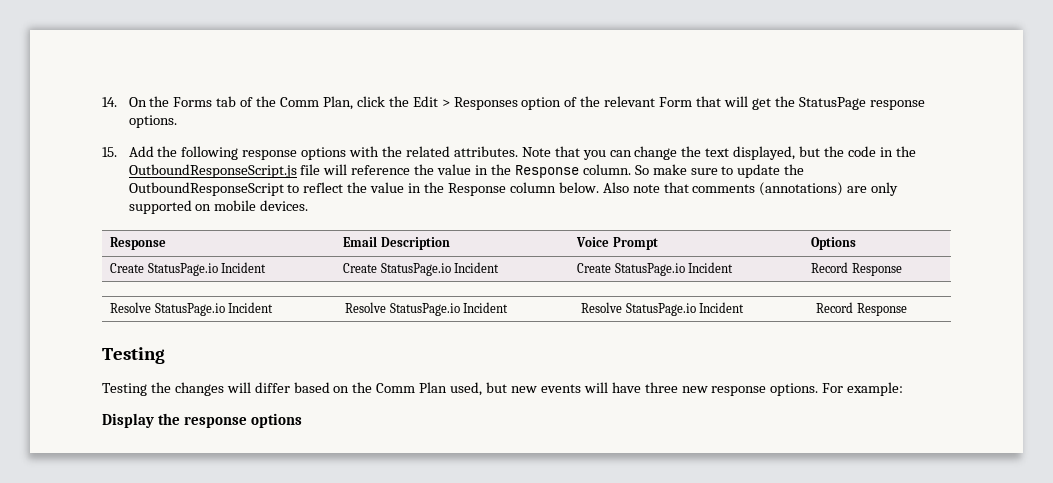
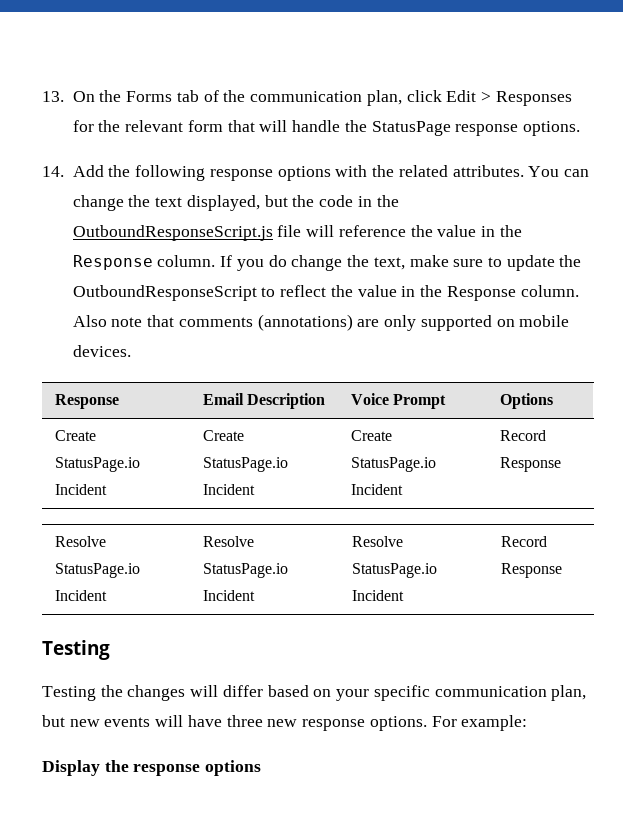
[102,97,117,107] 14. -> [42,91,64,102] 13.
[280,96,409,110] Comm Plan, click the -> [250,90,442,106] communication plan, click
[521,97,578,110] option of -> [72,120,94,132] for
[659,97,693,107] Form -> [187,120,223,132] form
[751,98,771,110] get -> [292,120,341,132] handle
[102,147,117,157] 15. -> [42,166,64,177] 14.
[521,146,606,160] Note that you -> [528,166,560,177] You
[634,165,649,175] So -> [220,255,405,271] If you do change the text,
[509,182,599,193] column below. -> [520,285,579,297] column.
[352,382,483,396] the Comm Plan used, -> [336,685,587,701] your specific communication plan,

